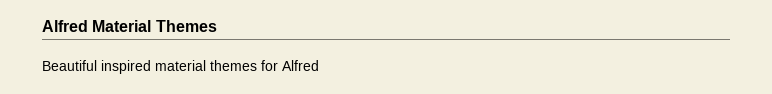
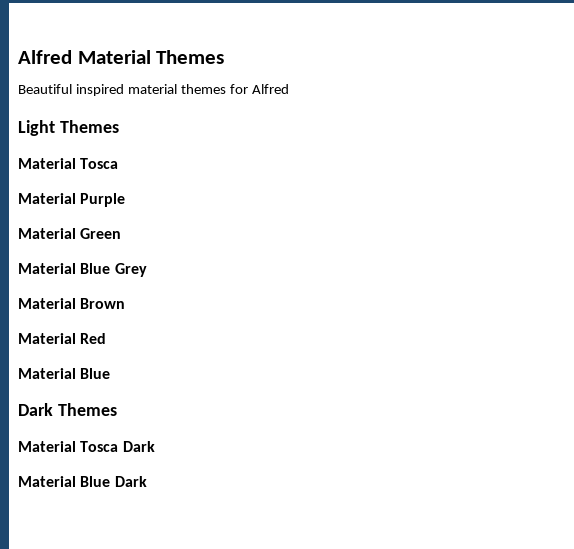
(319, 65) none -> [18,120,119,136] [18,158,119,169] [18,193,126,207] [18,228,122,239] [18,263,147,277] [18,298,126,309] [18,333,107,344] [18,368,111,379] [18,403,117,416] [18,441,155,452] [18,476,147,487] // Light Themes // Material Tosca // Material Purple // Material Green // Material Blue Grey // Material Brown // Material Red // Material Blue // Dark Themes // Material Tosca Dark // Material Blue Dark

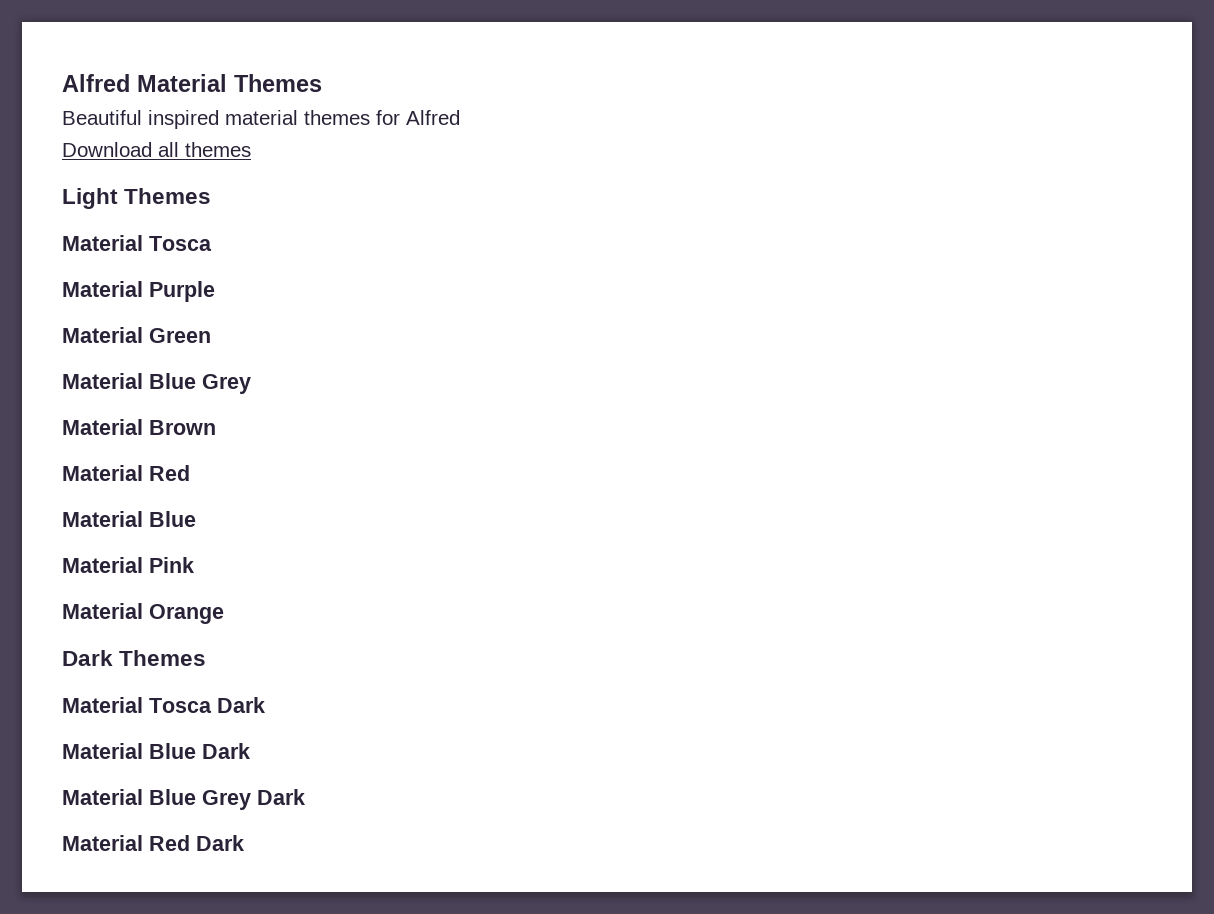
(289, 89) none -> [62,142,251,157] // Download all themes
(111, 373) none -> [62,557,194,573] [62,603,224,624] // Material Pink // Material Orange
(147, 481) none -> [62,789,305,810] [62,835,244,851] // Material Blue Grey Dark // Material Red Dark

